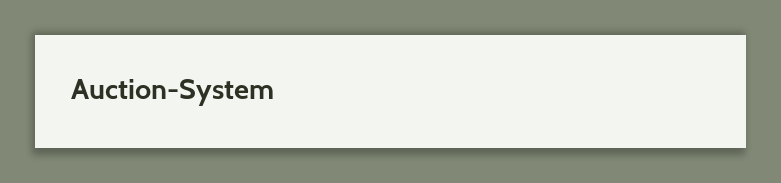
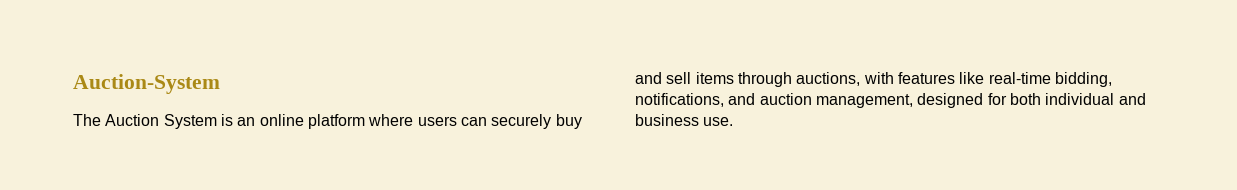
(274, 92) none -> [73,114,582,129] [635,72,1112,87] [635,93,1146,108] [635,114,734,126] // The Auction System is an online platform where users can securely buy and sell items through auctions, with features like real-time bidding, notifications, and auction management, designed for both individual and business use.

